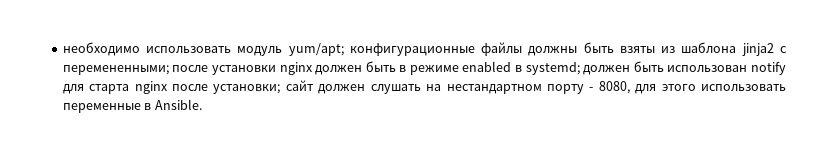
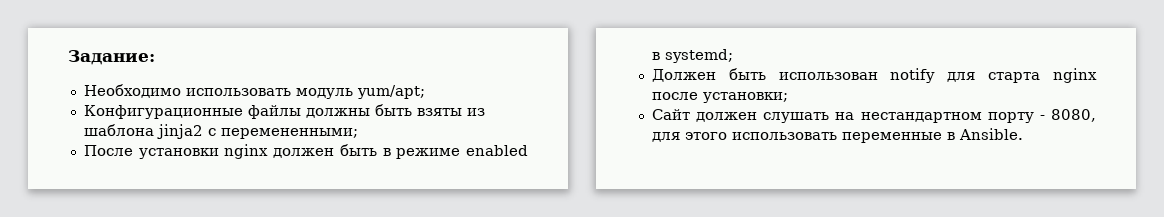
[62,42,140,56] необходимо -> [68,50,155,65] [83,84,181,98] Задание: // Необходимо
[349,43,475,56] конфигурационные -> [83,105,243,119] // Конфигурационные
[172,65,209,72] после -> [83,145,133,156] // После
[583,65,631,75] должен -> [651,69,716,82] // Должен
[285,80,314,91] сайт -> [651,109,690,120] // Сайт

